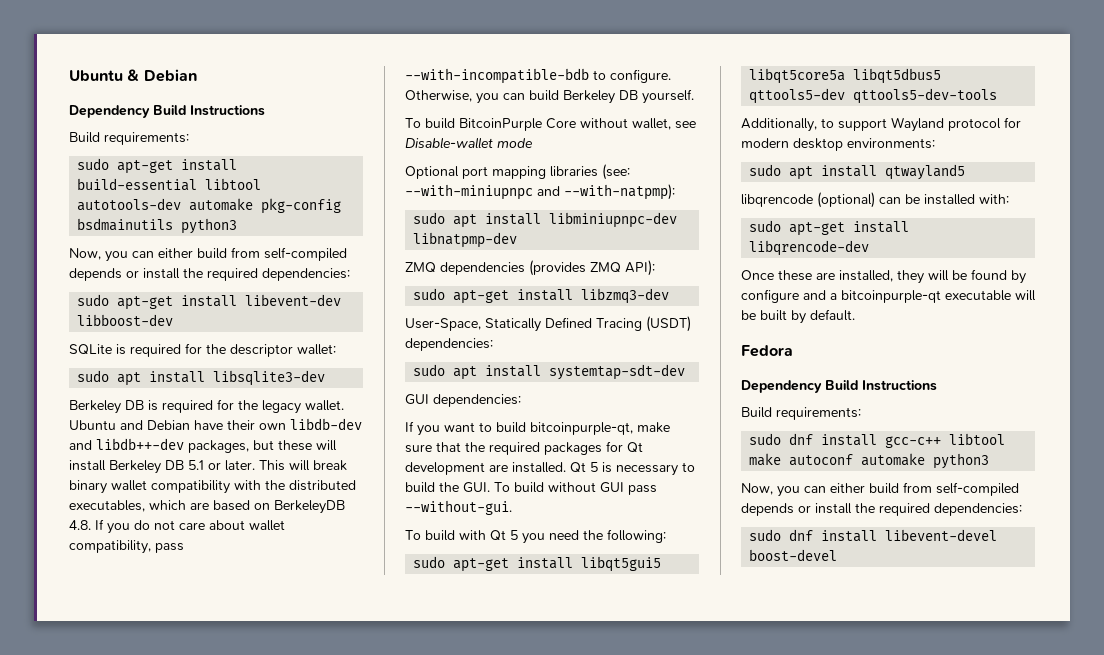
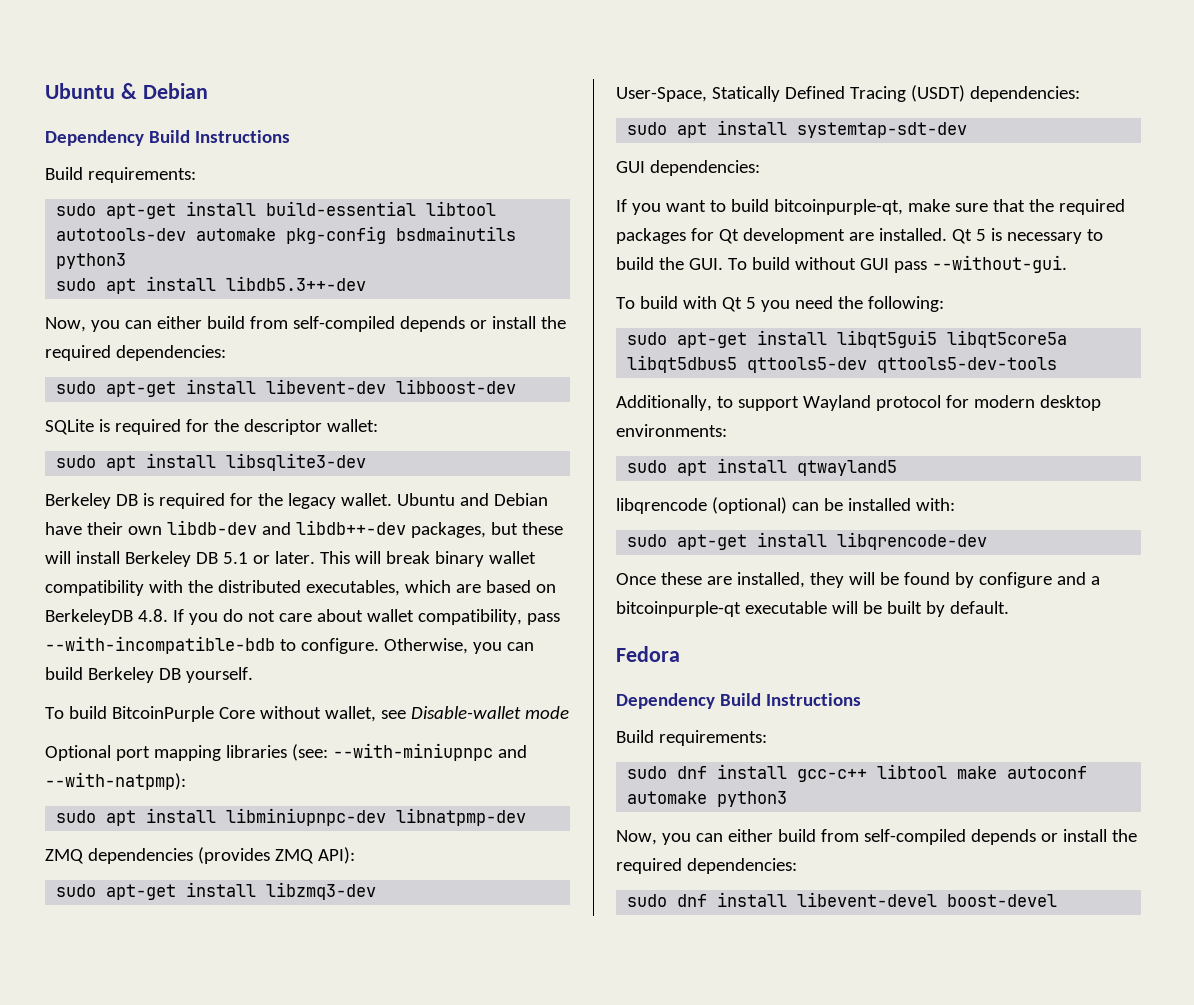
(238, 226) none -> [56,276,367,294] // sudo apt install libdb5.3++-dev

